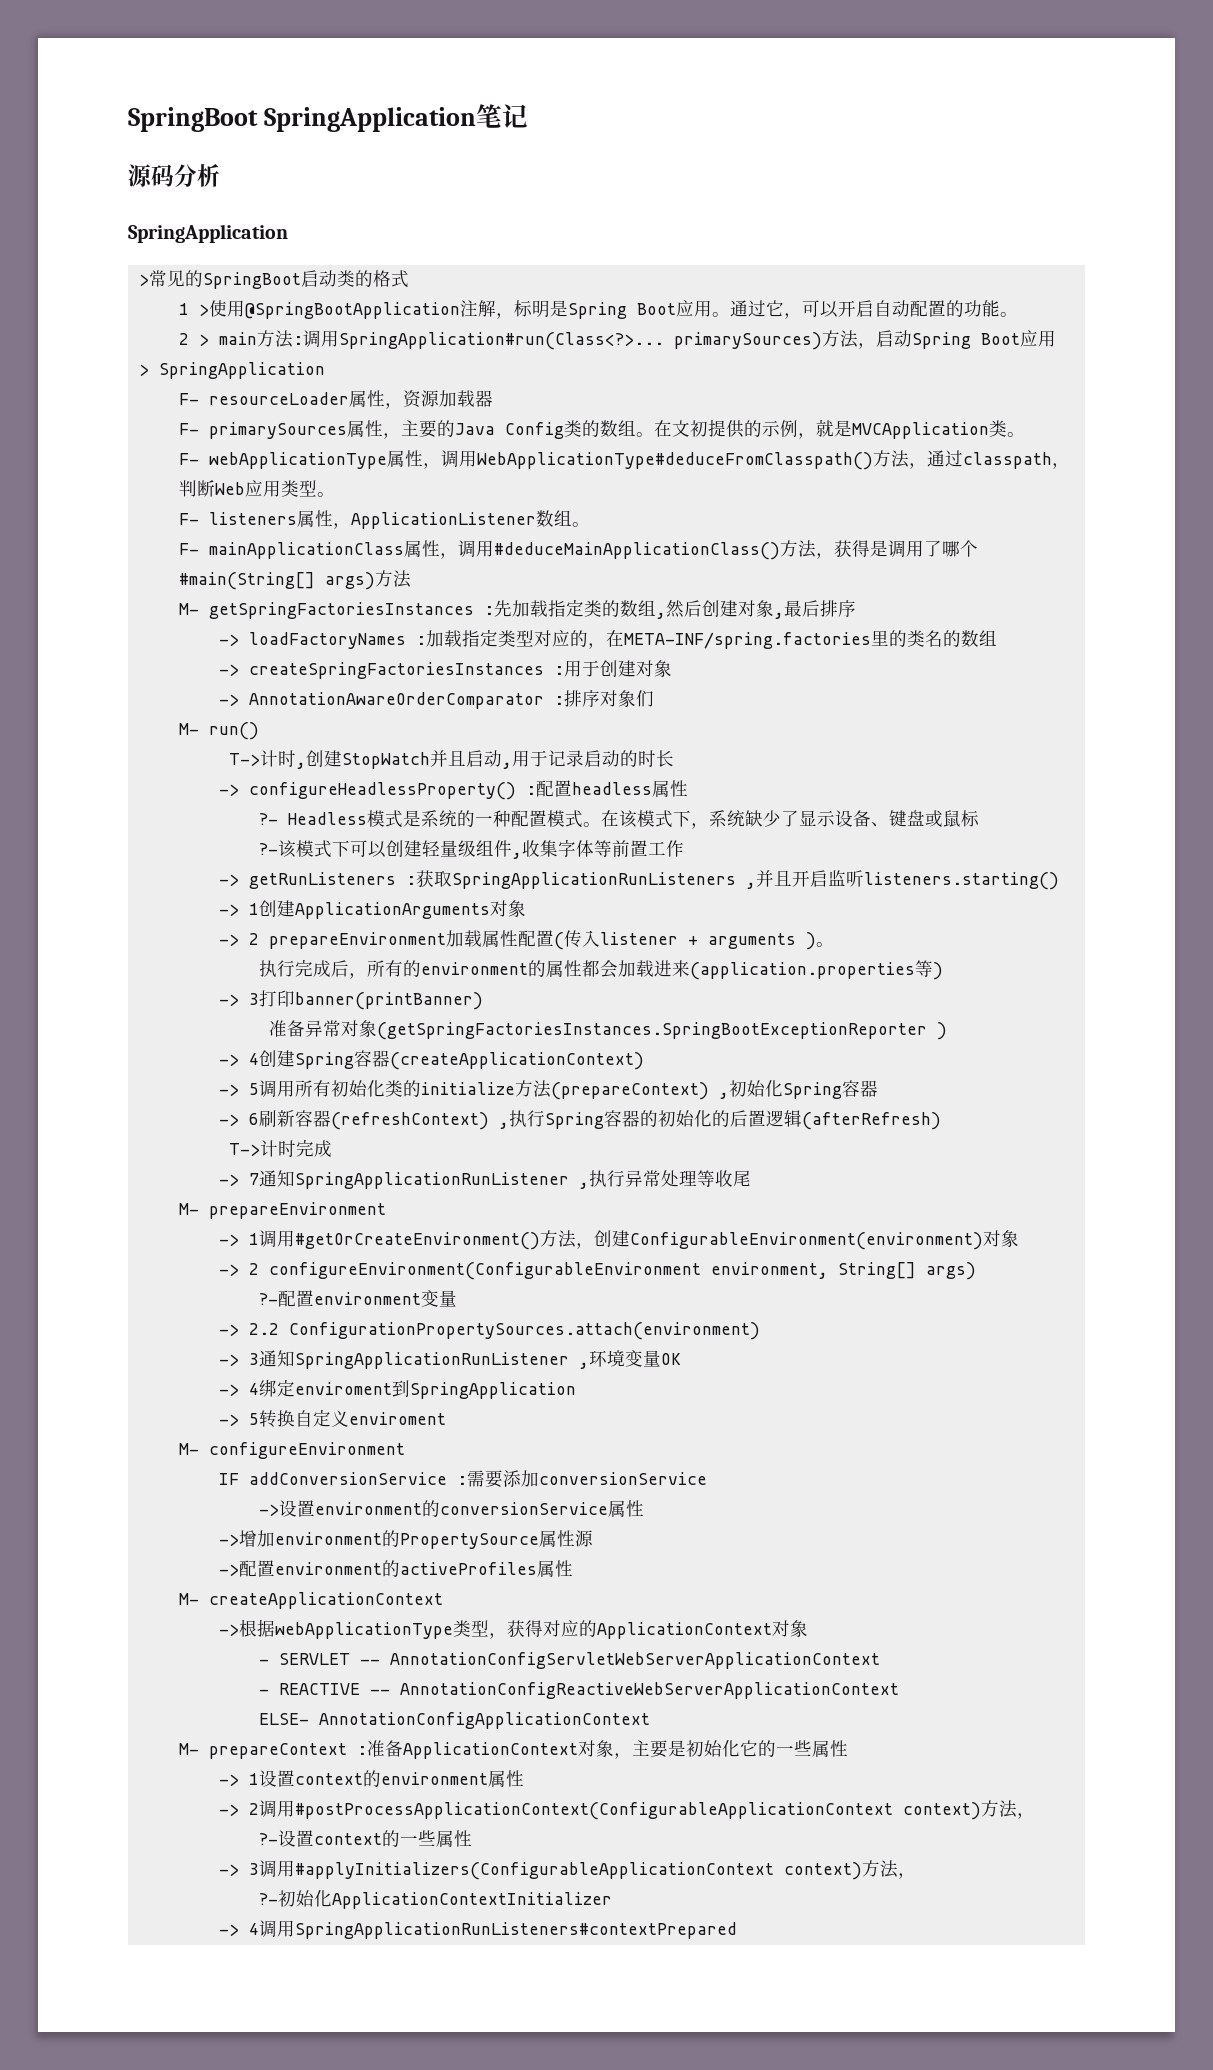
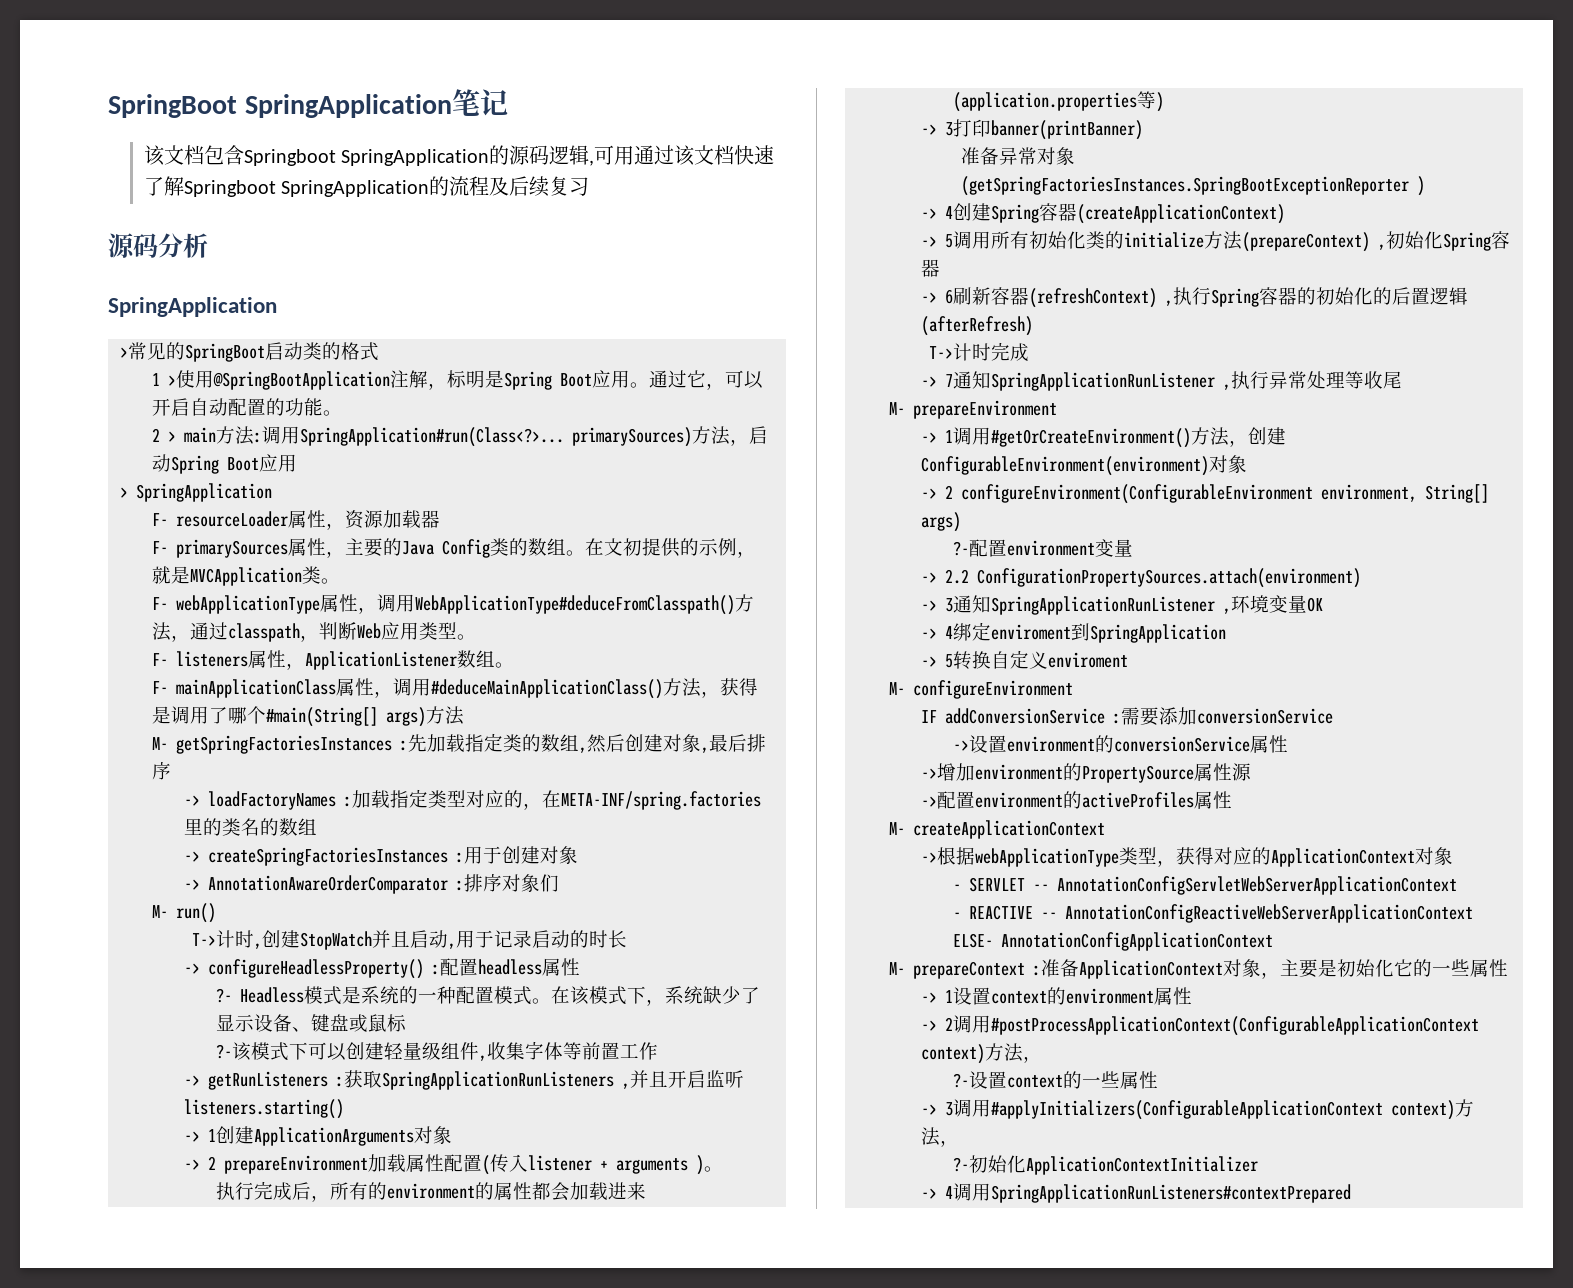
(528, 116) none -> [143,145,775,166] [143,176,590,197] // 该文档包含Springboot SpringApplication的源码逻辑,可用通过该文档快速了解Springboot SpringApplication的流程及后续复习

